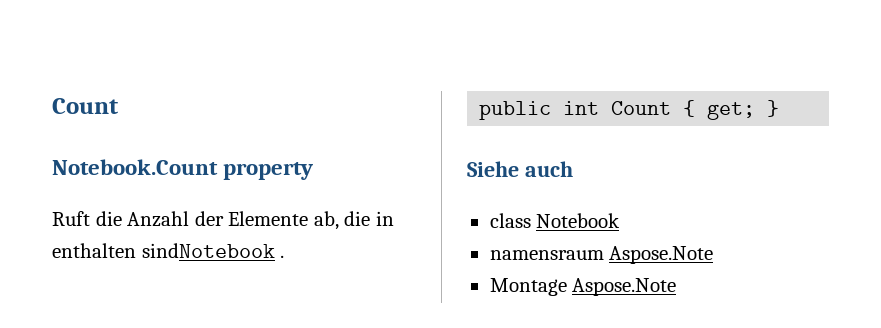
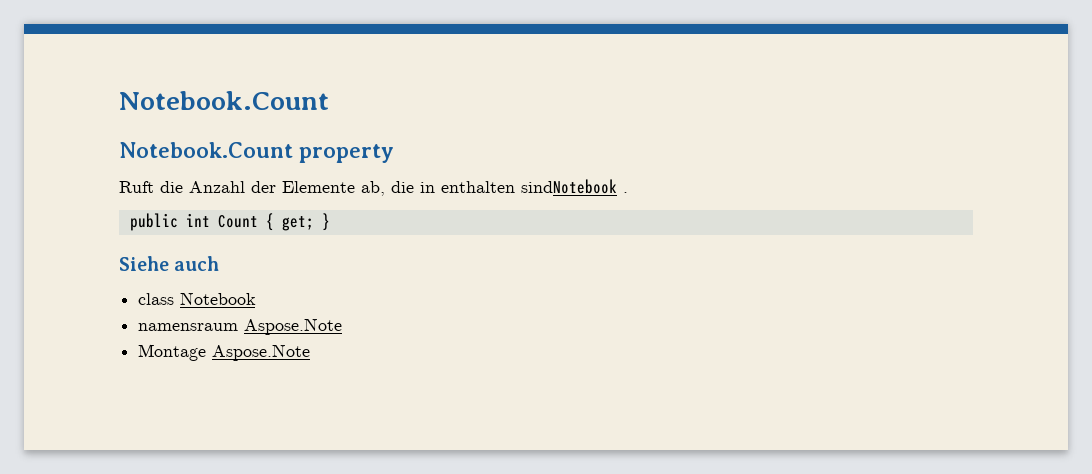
[52,98,119,114] Count -> [119,91,329,110] Notebook.Count

